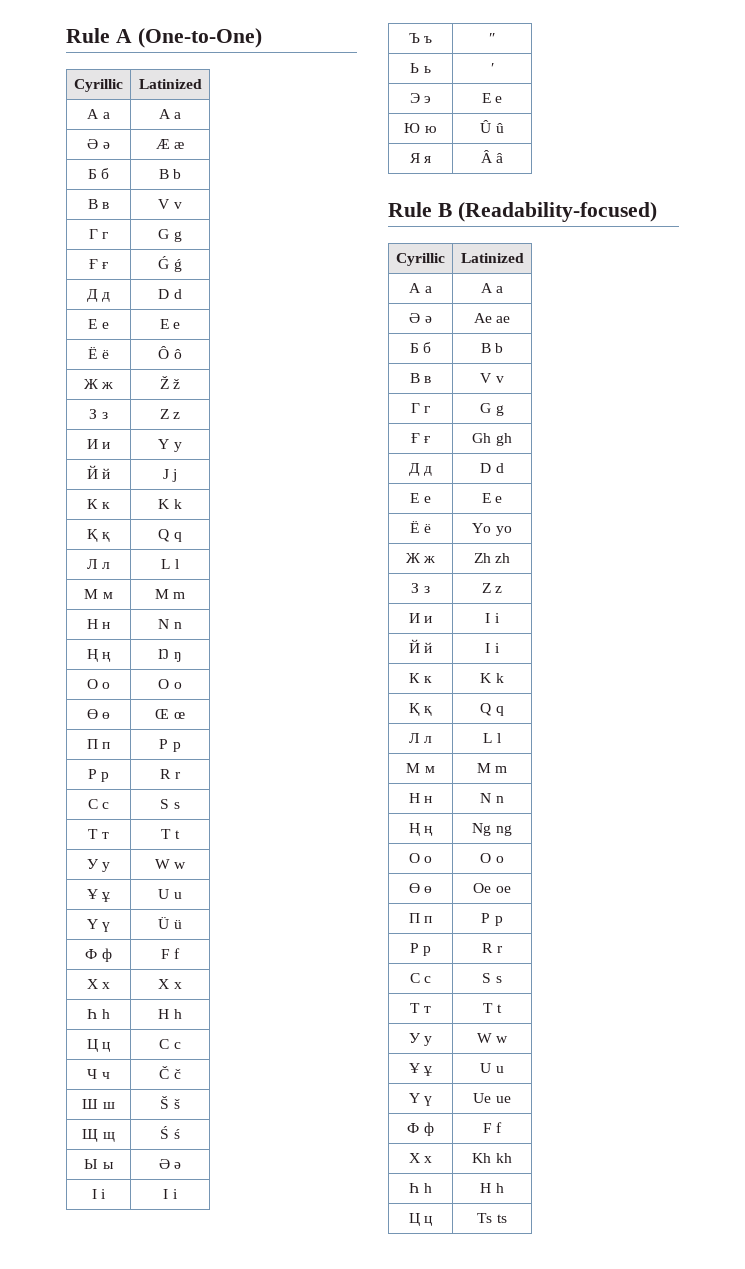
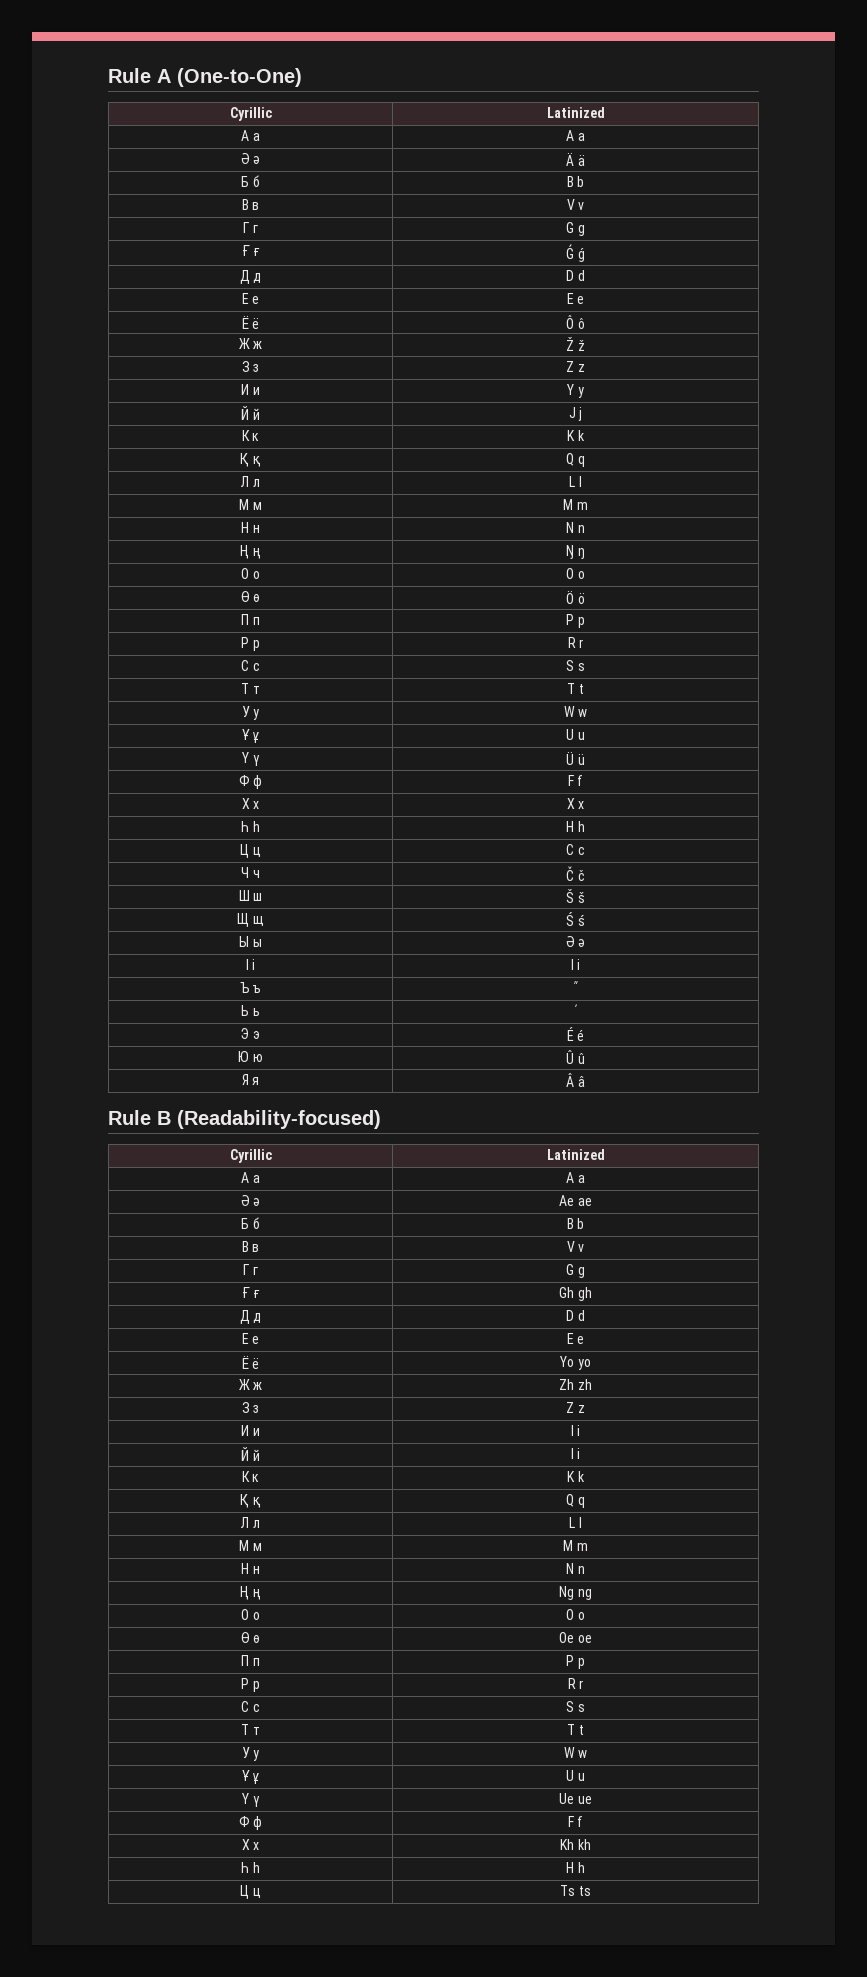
[155,139,185,149] Æ æ -> [566,152,585,166] Ä ä
[155,709,185,719] Œ œ -> [566,590,585,604] Ö ö
[481,93,503,103] E e -> [566,1027,585,1041] É é

